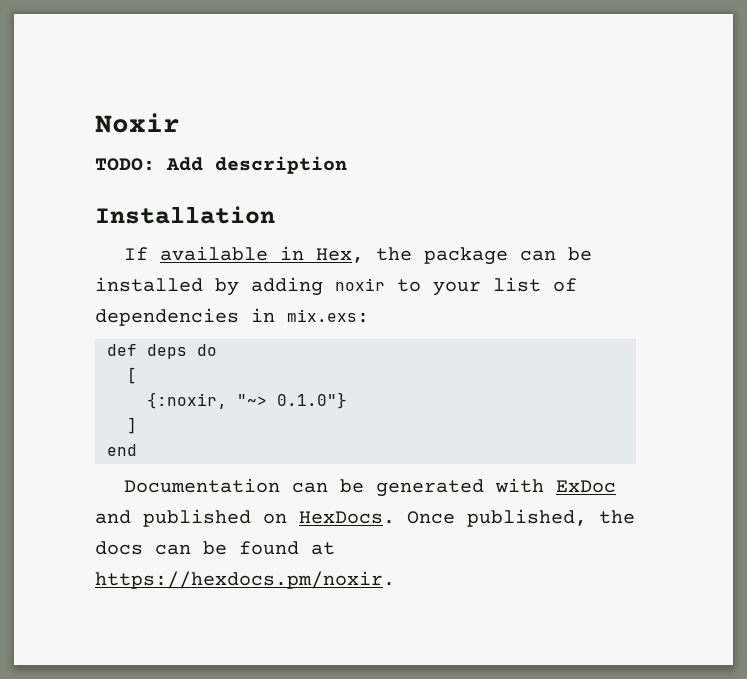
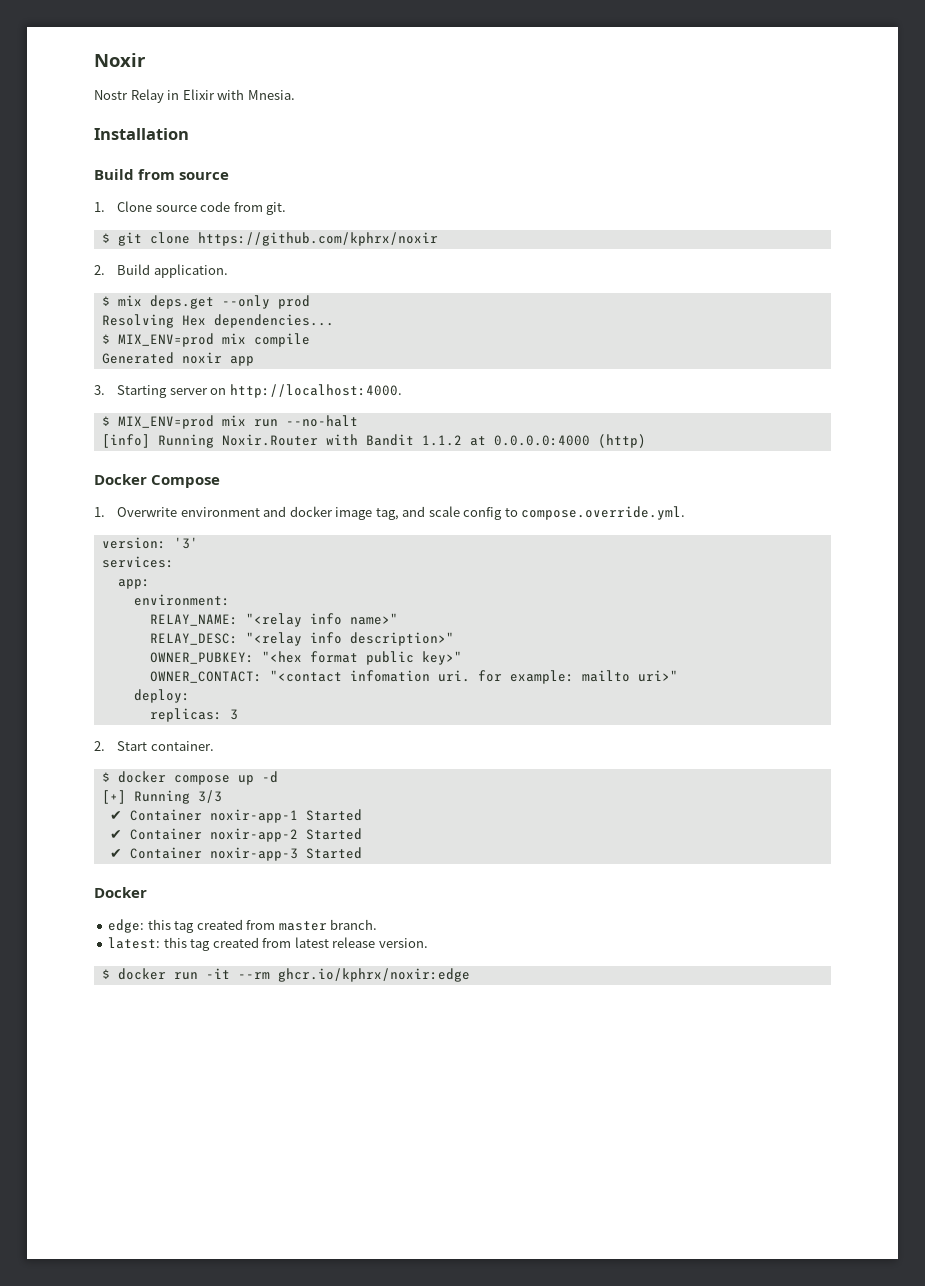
[95,156,347,174] [95,206,275,224] [123,246,592,265] [95,277,577,296] [95,308,369,326] [107,344,217,359] [127,367,137,384] [147,392,347,409] [127,417,137,434] [107,444,137,456] [123,478,616,497] [95,509,635,527] [95,541,335,555] [95,571,395,589] TODO: Add description // Installation // If available in Hex, the package can be installed by adding noxir to your list of dependencies in mix.exs: // def deps do // [ // {:noxir, "~> 0.1.0"} // ] // end // Documentation can be generated with ExDoc and published on HexDocs. Once published, the docs can be found at https://hexdocs.pm/noxir. -> [94,89,295,103] [94,128,189,140] [94,169,230,180] [94,201,287,215] [101,232,438,246] [94,264,228,278] [101,295,310,309] [101,314,334,328] [101,333,310,347] [101,352,254,366] [94,384,402,398] [101,415,358,429] [101,434,646,448] [94,474,221,488] [94,506,686,520] [101,537,198,549] [101,556,174,568] [117,579,150,589] [133,594,230,606] [149,613,398,627] [149,632,454,646] [149,651,462,665] [149,670,678,684] [133,689,190,703] [149,708,238,722] [94,741,214,751] [101,771,278,785] [101,790,222,804] [109,809,362,823] [109,828,362,842] [109,847,362,861] [94,887,147,898] [108,919,378,933] [108,937,428,951] [101,968,470,982] Nostr Relay in Elixir with Mnesia. // Installation // Build from source // 1. Clone source code from git. // $ git clone https://github.com/kphrx/noxir // 2. Build application. // $ mix deps.get --only prod // Resolving Hex dependencies... // $ MIX_ENV=prod mix compile // Generated noxir app // 3. Starting server on http://localhost:4000. // $ MIX_ENV=prod mix run --no-halt // [info] Running Noxir.Router with Bandit 1.1.2 at 0.0.0.0:4000 (http) // Docker Compose // 1. Overwrite environment and docker image tag, and scale config to compose.override.yml. // version: '3' // services: // app: // environment: // RELAY_NAME: "<relay info name>" // RELAY_DESC: "<relay info description>" // OWNER_PUBKEY: "<hex format public key>" // OWNER_CONTACT: "<contact infomation uri. for example: mailto uri>" // deploy: // replicas: 3 // 2. Start container. // $ docker compose up -d // [+] Running 3/3 // ✔ Container noxir-app-1 Started // ✔ Container noxir-app-2 Started // ✔ Container noxir-app-3 Started // Docker // edge: this tag created from master branch. // latest: this tag created from latest release version. // $ docker run -it --rm ghcr.io/kphrx/noxir:edge

